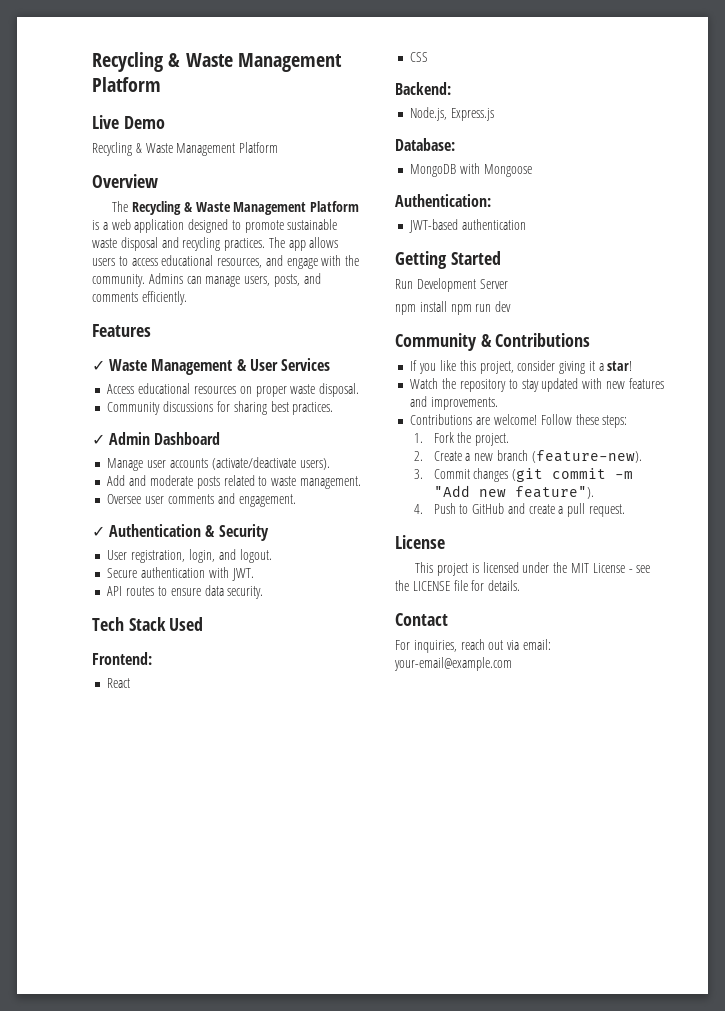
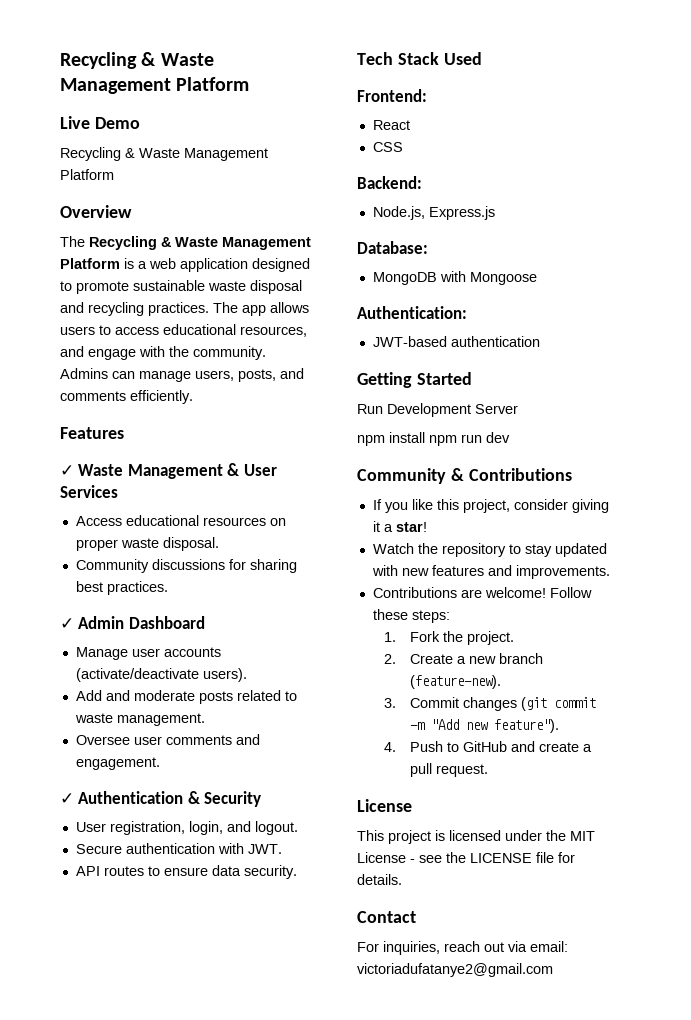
[394,657,512,671] your-email@example.com -> [357,963,553,977] victoriadufatanye2@gmail.com

